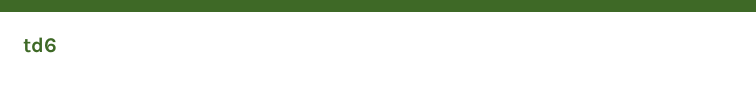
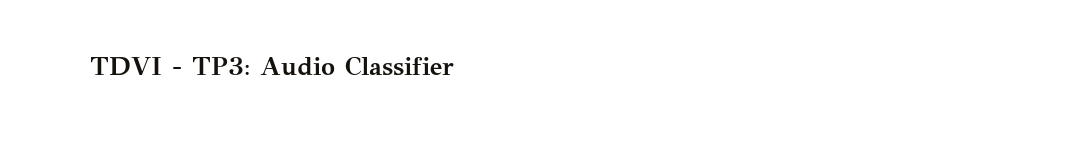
[23,37,57,53] td6 -> [90,56,454,76] TDVI - TP3: Audio Classifier

